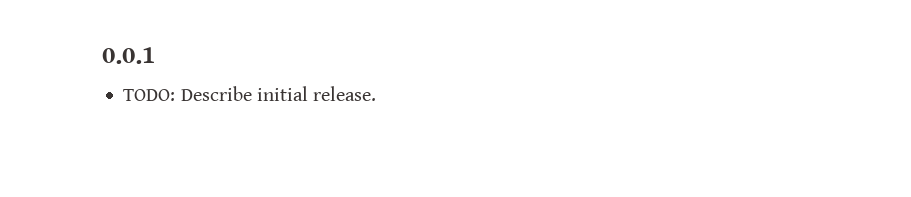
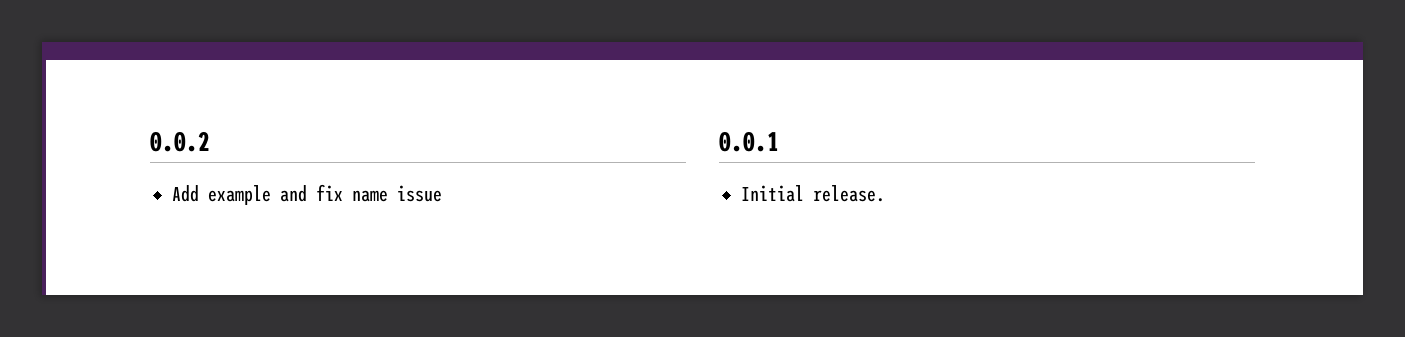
[102,47,155,64] [123,86,308,101] 0.0.1 // TODO: Describe initial -> [150,131,210,152] [172,184,442,205] [719,131,779,152] [741,185,804,202] 0.0.2 // Add example and fix name issue // 0.0.1 // Initial

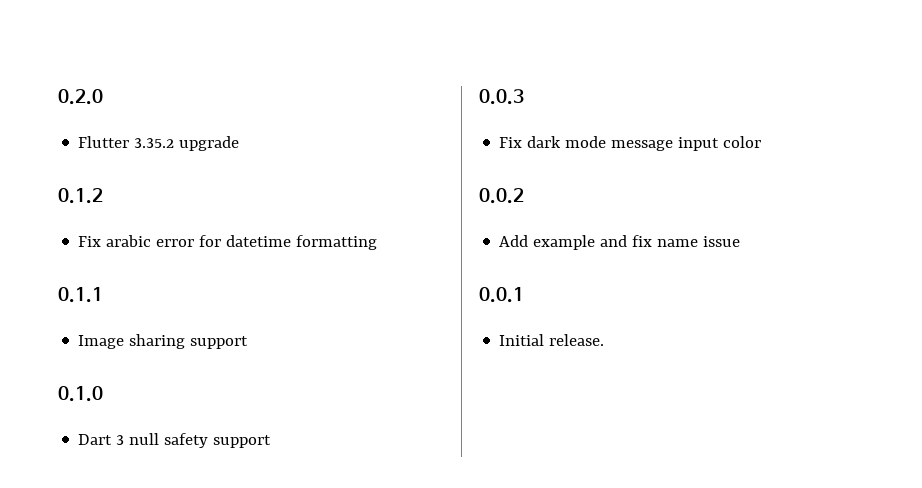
(150, 141) none -> [58,89,103,105] [78,136,240,151] [58,188,103,204] [78,235,378,250] [58,287,103,303] [78,334,249,349] [58,386,103,402] [78,433,272,448] [479,89,524,105] [499,136,762,151] 0.2.0 // Flutter 3.35.2 upgrade // 0.1.2 // Fix arabic error for datetime formatting // 0.1.1 // Image sharing support // 0.1.0 // Dart 3 null safety support // 0.0.3 // Fix dark mode message input color //

